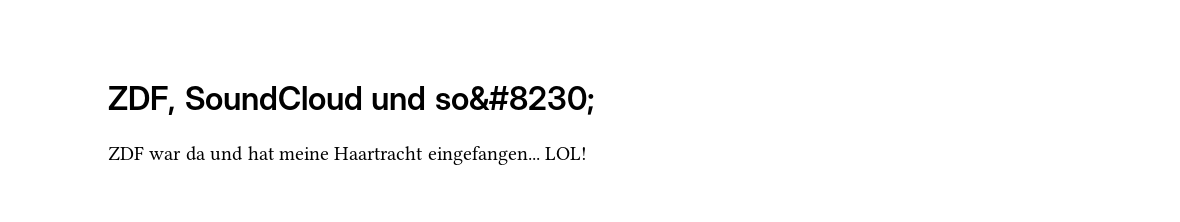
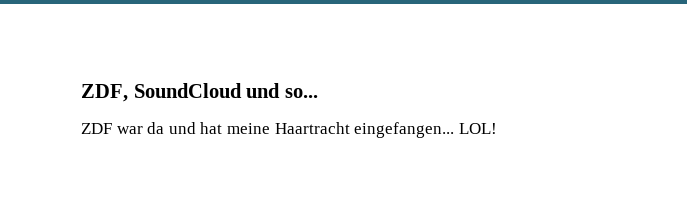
[434,86,595,115] so&#8230; -> [284,88,318,98] so...

